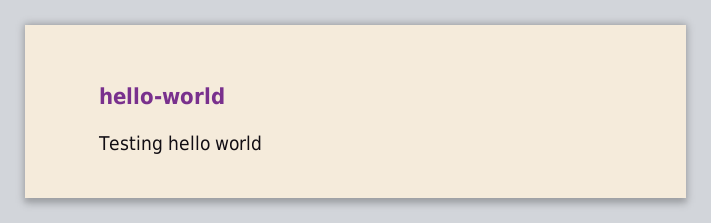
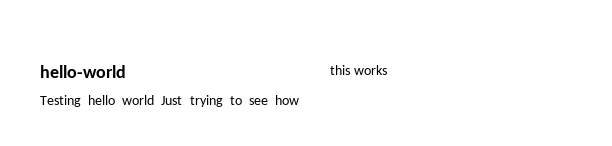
(263, 143) none -> [161,95,299,107] [330,65,387,75] Just trying to see how this works

